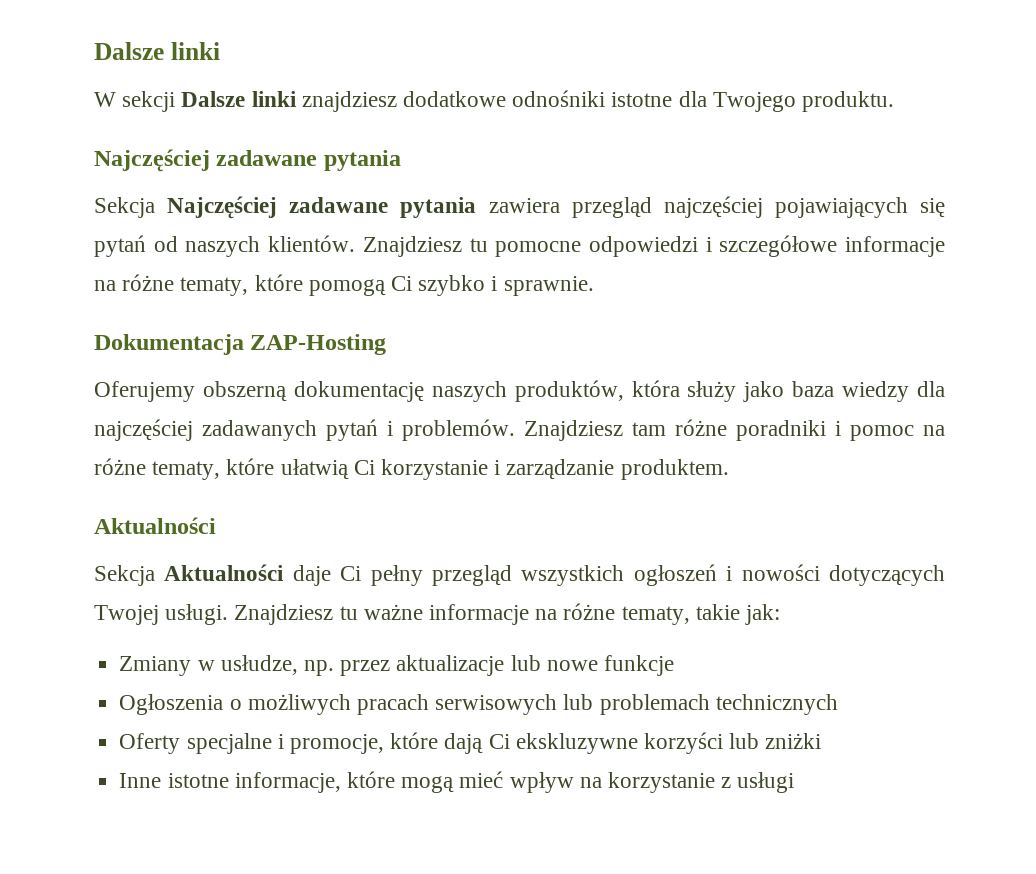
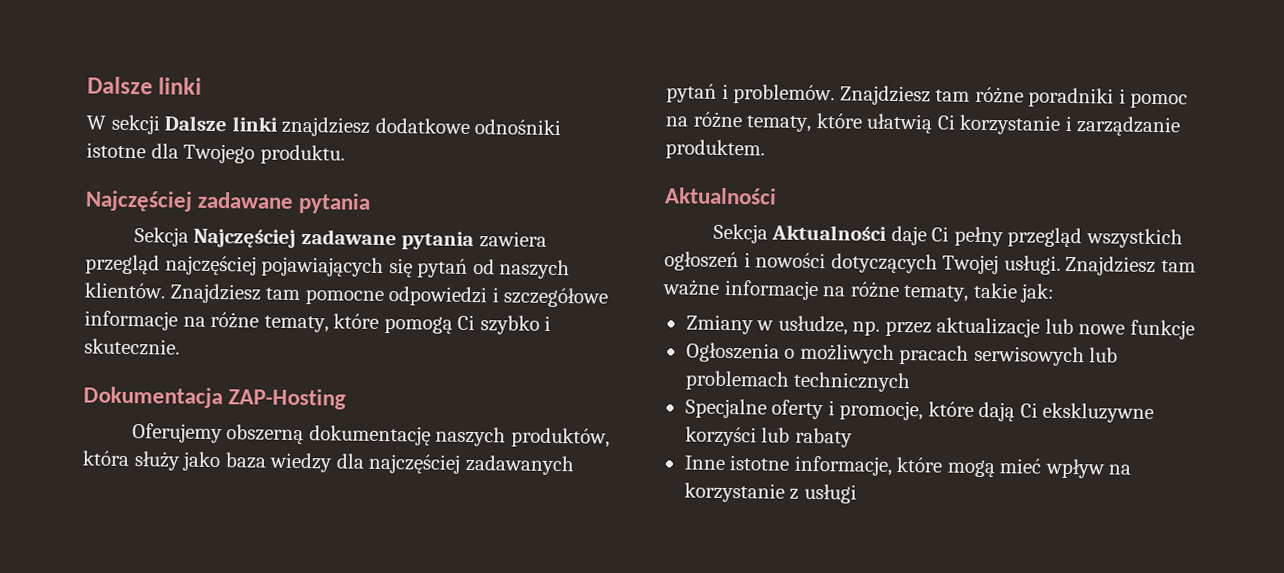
[469,238,488,252] tu -> [265,287,301,301] tam
[503,276,594,296] sprawnie. -> [84,338,180,356] skutecznie.
[339,606,358,620] tu -> [1160,260,1196,273] tam
[119,733,272,754] Oferty specjalne -> [684,398,825,420] Specjalne oferty
[765,733,822,749] zniżki -> [794,427,853,448] rabaty

